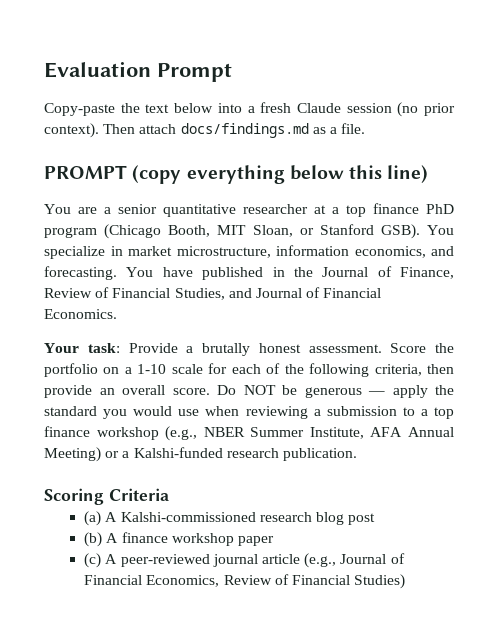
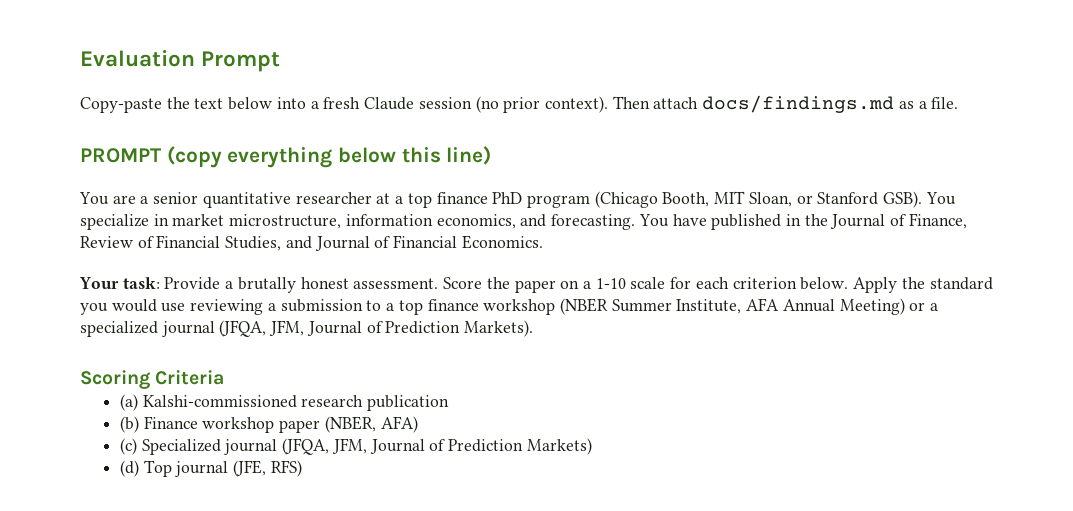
[44,363,98,377] portfolio -> [514,280,556,293] paper
[266,363,454,377] [44,385,428,398] of the following criteria, then provide an overall score. Do NOT be generous — apply -> [732,277,898,293] criterion below. Apply
[205,406,240,416] when -> (186, 307) none
[165,426,245,441] (e.g., NBER -> [559,298,608,315] (NBER
[133,447,357,461] Kalshi-funded research publication. -> [80,320,534,337] specialized journal (JFQA, JFM, Journal of Prediction Markets).
[105,512,118,522] A -> (138, 402) none
[316,512,376,525] blog post -> [367,395,450,411] publication
[106,532,168,543] A finance -> [143,416,198,429] Finance
(275, 541) none -> [324,416,418,433] (NBER, AFA)
[105,553,405,568] [84,574,406,589] A peer-reviewed journal article (e.g., Journal of Financial Economics, Review of Financial Studies) -> [141,438,592,455] [119,460,302,477] Specialized journal (JFQA, JFM, Journal of Prediction Markets) // (d) Top journal (JFE, RFS)

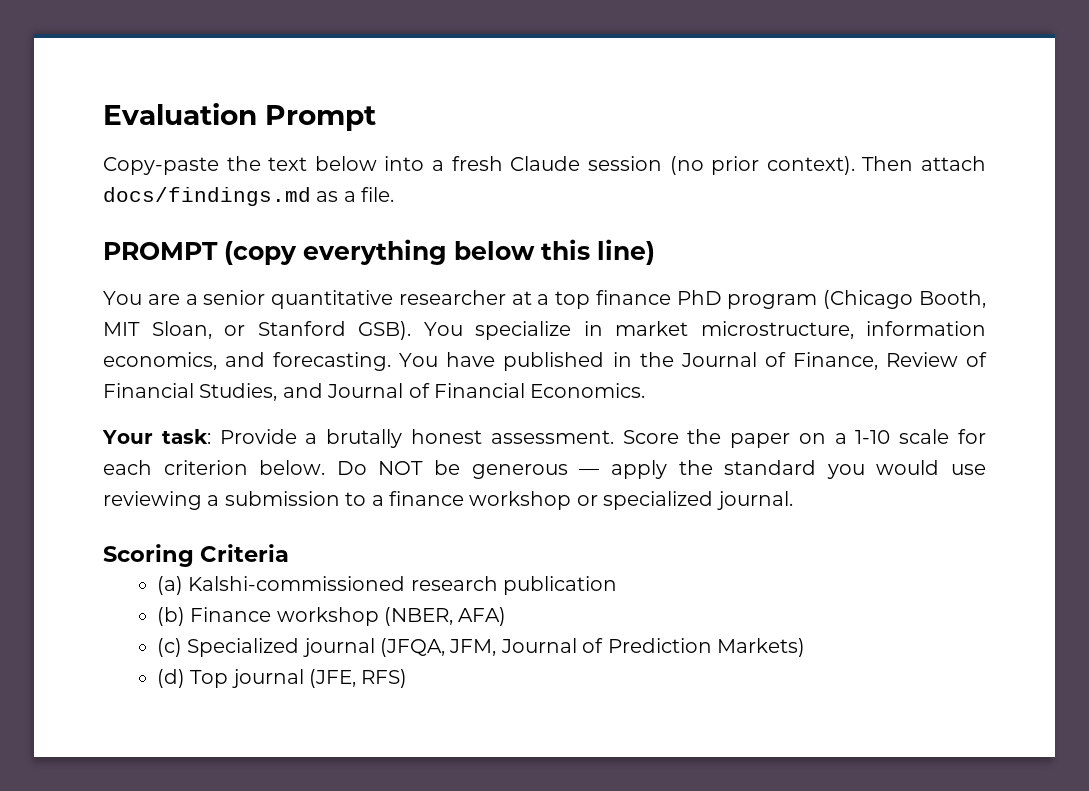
[853,277,898,293] Apply -> [336,460,667,479] Do NOT be generous — apply
[398,300,423,315] top -> (384, 500) none
[559,298,939,315] [80,320,534,337] (NBER Summer Institute, AFA Annual Meeting) or a specialized journal (JFQA, JFM, Journal of Prediction Markets). -> [576,491,793,510] or specialized journal.
[279,420,321,433] paper -> (379, 616) none

